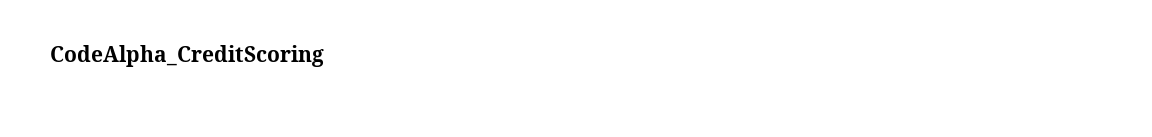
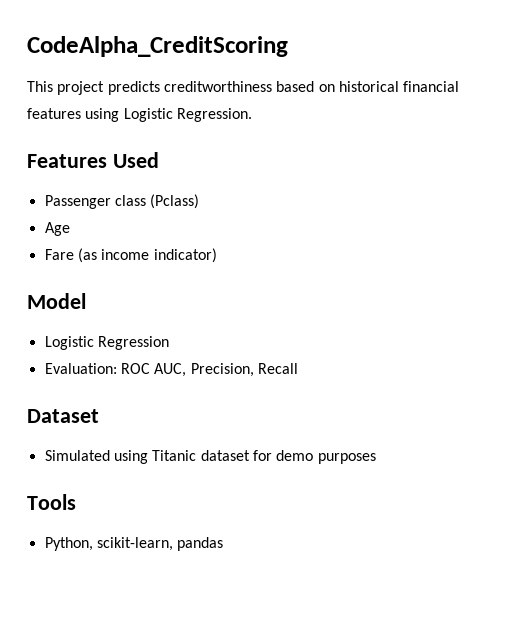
(324, 56) none -> [27,81,460,95] [27,108,252,122] [27,152,159,168] [44,194,200,209] [44,222,70,236] [44,248,217,263] [27,293,86,309] [44,336,169,350] [44,363,298,377] [27,409,99,423] [44,450,376,464] [27,494,76,510] [44,537,224,551] // This project predicts creditworthiness based on historical financial features using Logistic Regression. // Features Used // Passenger class (Pclass) // Age // Fare (as income indicator) // Model // Logistic Regression // Evaluation: ROC AUC, Precision, Recall // Dataset // Simulated using Titanic dataset for demo purposes // Tools // Python, scikit-learn, pandas

